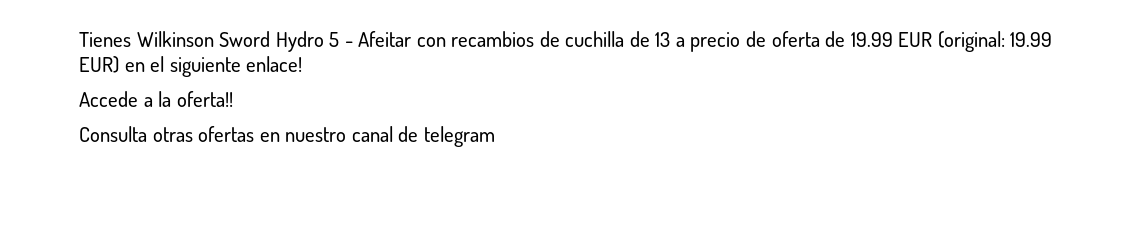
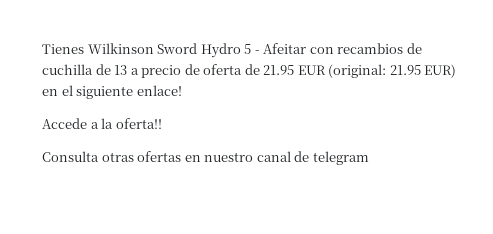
[850,32,893,47] 19.99 -> [263,65,295,75] 21.95
[1010,32,1053,47] 19.99 -> [389,65,421,75] 21.95

